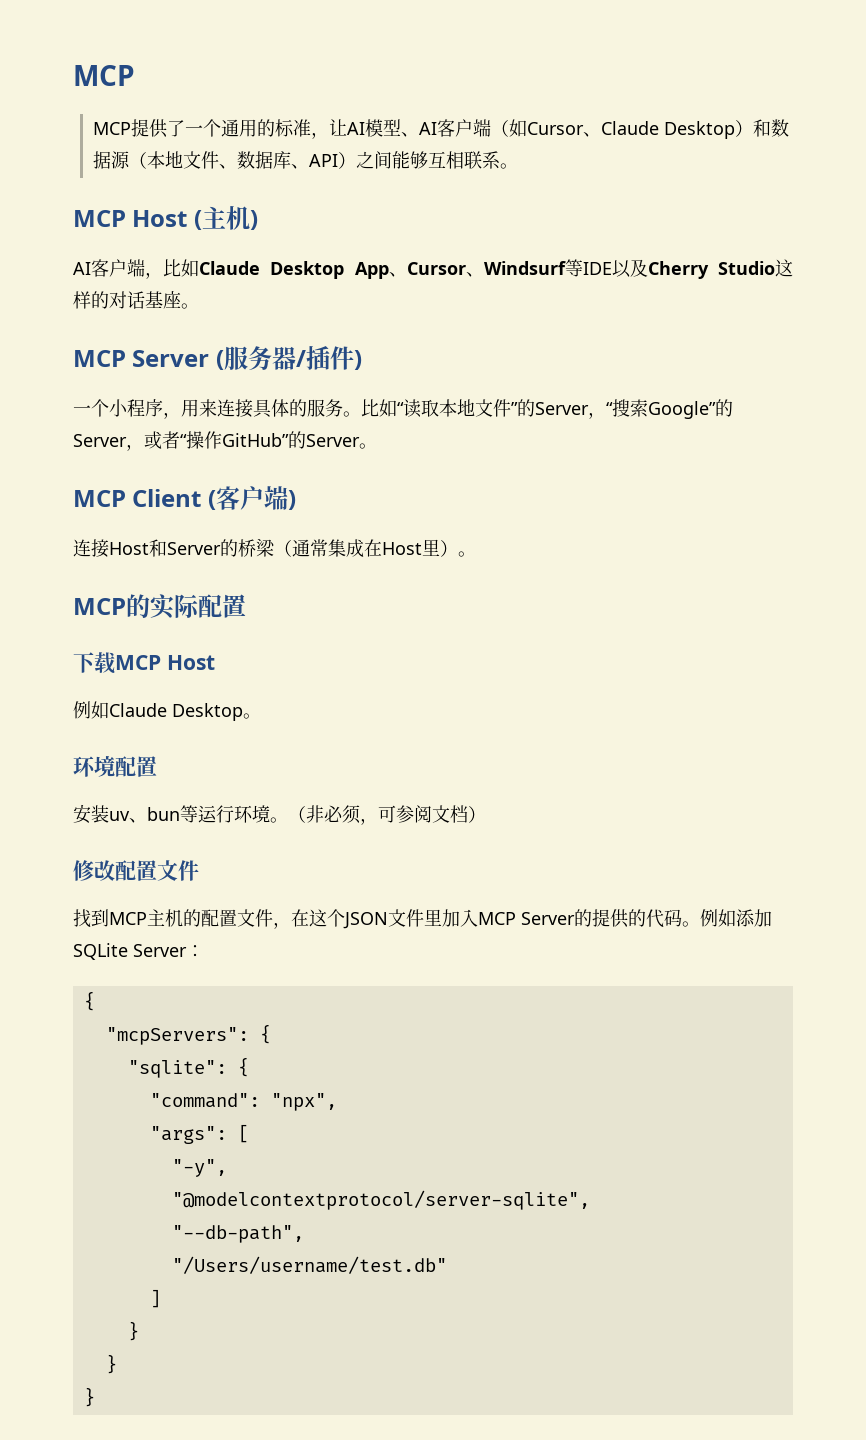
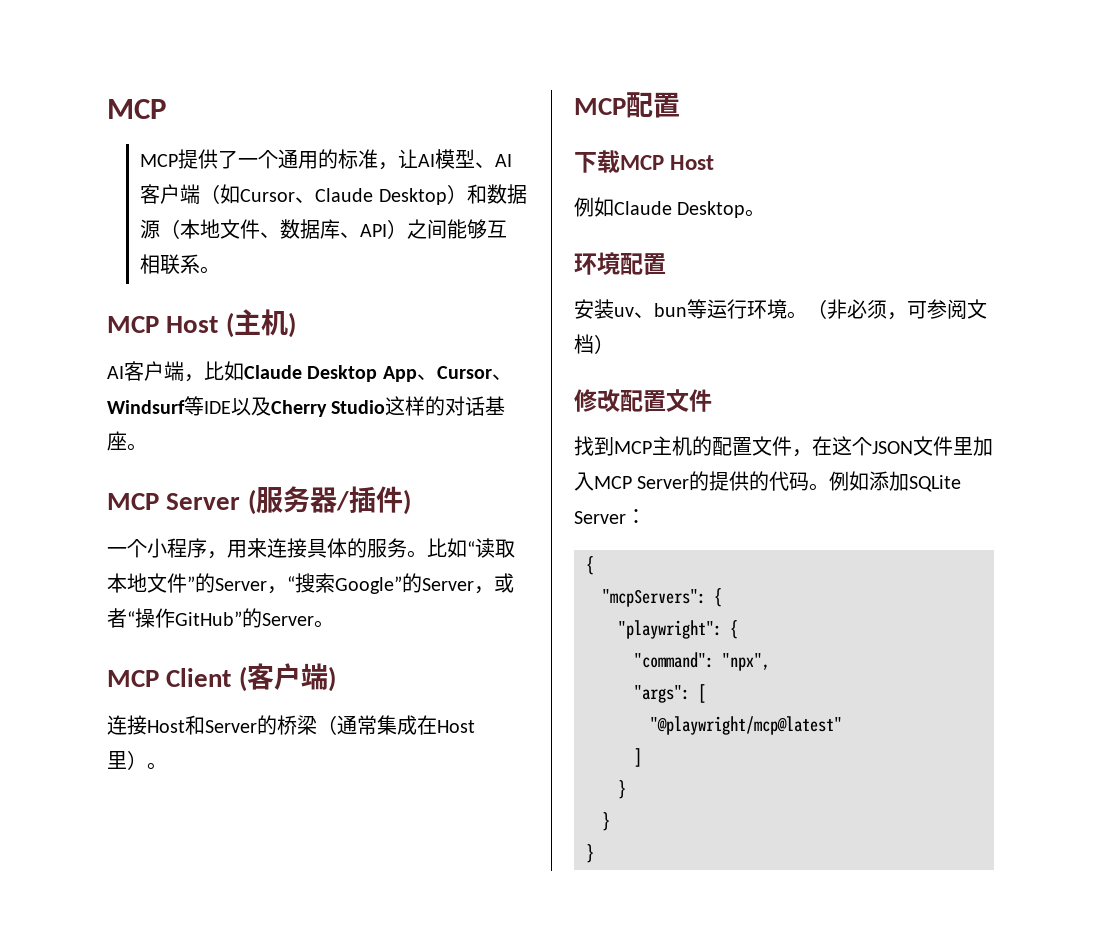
[126,594,200,619] 的实际 -> (626, 106) none
[127,1060,227,1078] "sqlite": -> [618,620,722,639] "playwright":
[171,1159,227,1177] [171,1190,590,1210] [171,1225,304,1243] [171,1256,447,1274] "-y", // "@modelcontextprotocol/server-sqlite", // "--db-path", // "/Users/username/test.db" -> [650,716,842,735] "@playwright/mcp@latest"

